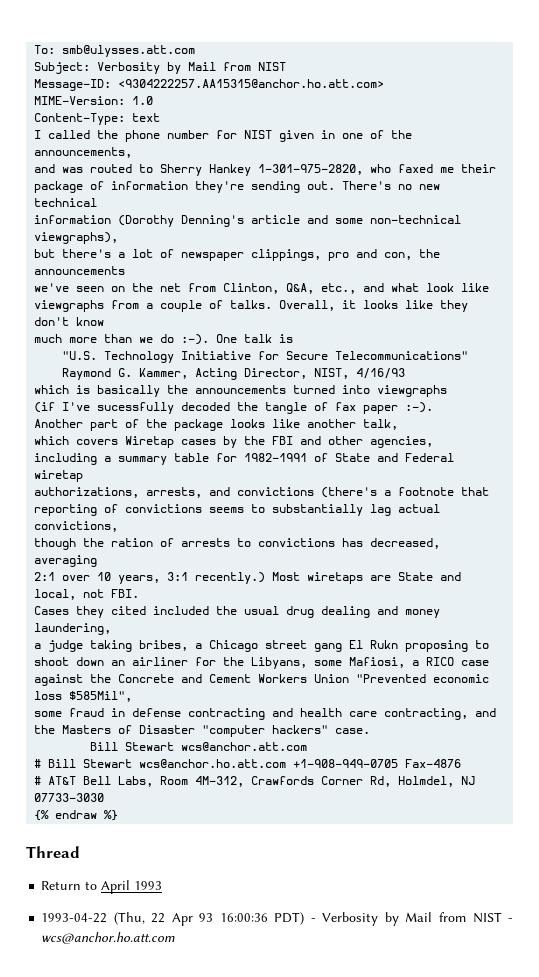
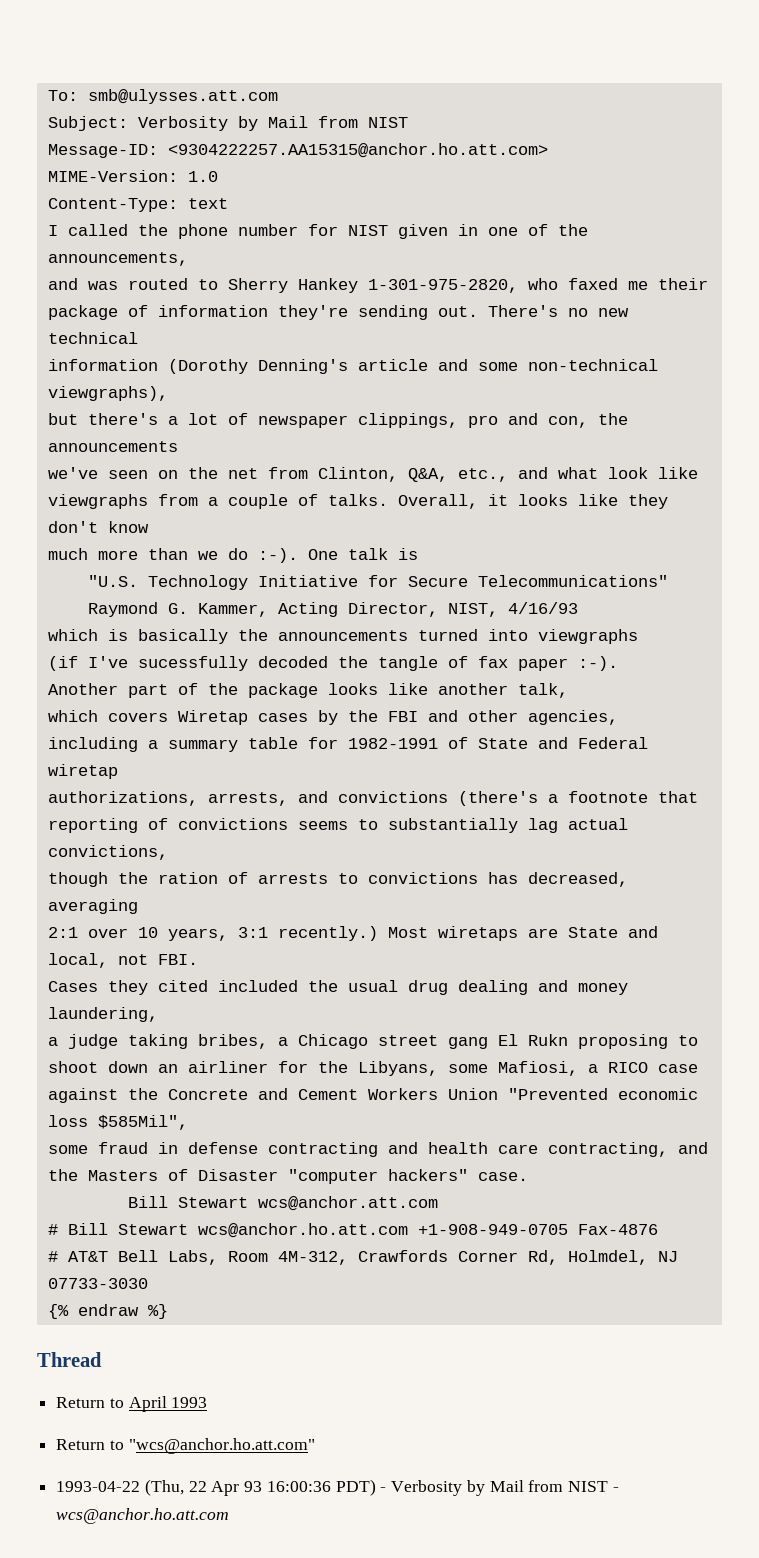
(163, 885) none -> [56,1438,315,1454] // Return to "wcs@anchor.ho.att.com"

